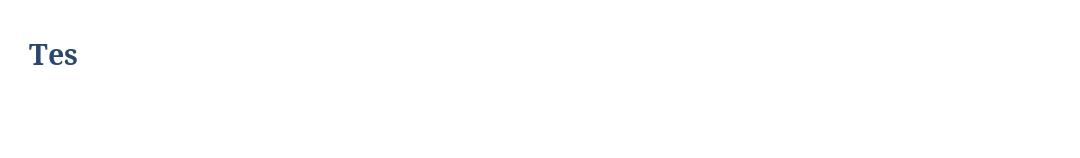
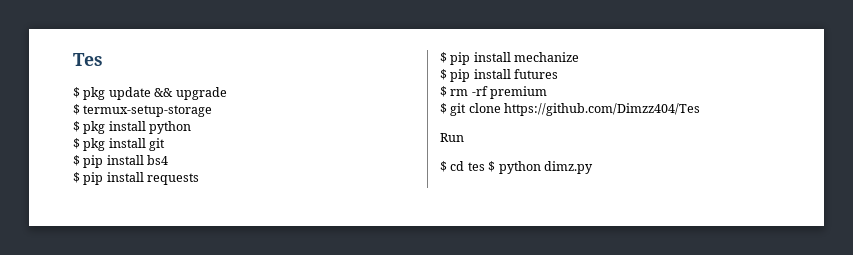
(78, 54) none -> [73,87,227,100] [73,104,213,117] [73,121,192,134] [73,138,166,151] [73,155,169,168] [73,172,200,185] [440,52,580,65] [440,69,559,82] [440,86,548,99] [440,103,701,116] [440,133,464,142] [440,161,593,174] // $ pkg update && upgrade // $ termux-setup-storage // $ pkg install python // $ pkg install git // $ pip install bs4 // $ pip install requests // $ pip install mechanize // $ pip install futures // $ rm -rf premium // $ git clone https://github.com/Dimzz404/Tes // Run // $ cd tes $ python dimz.py

